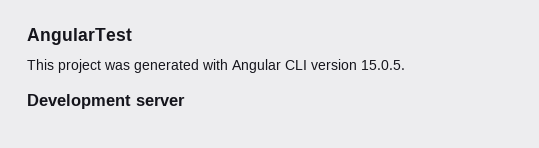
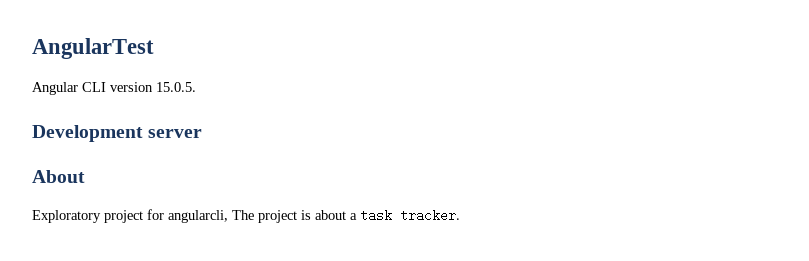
[27,59,228,73] This project was generated with -> (154, 48) none
(185, 101) none -> [32,170,85,183] [32,209,460,223] // About // Exploratory project for angularcli, The project is about a task tracker.

